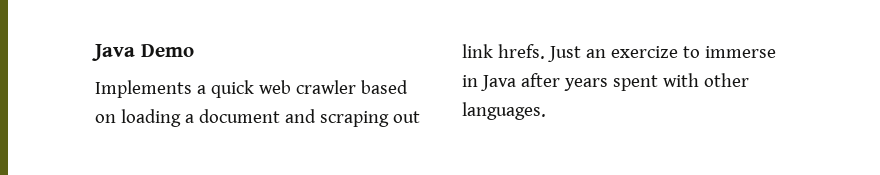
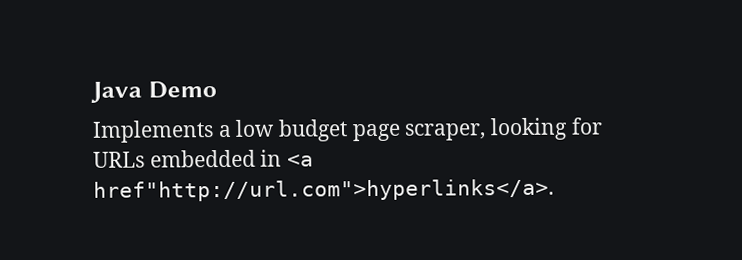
[210,80,408,98] [95,109,420,127] [462,44,776,62] [462,73,749,91] [462,102,546,120] quick web crawler based on loading a document and scraping out link hrefs. Just an exercize to immerse in Java after years spent with other languages. -> [235,117,603,142] [93,149,315,168] [93,178,554,202] low budget page scraper, looking for URLs embedded in <a href"http://url.com">hyperlinks</a>.

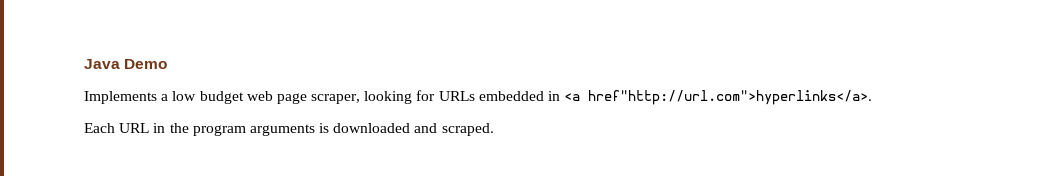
(349, 130) none -> [246,91,273,101] web
(554, 190) none -> [84,123,494,136] // Each URL in the program arguments is downloaded and scraped.

